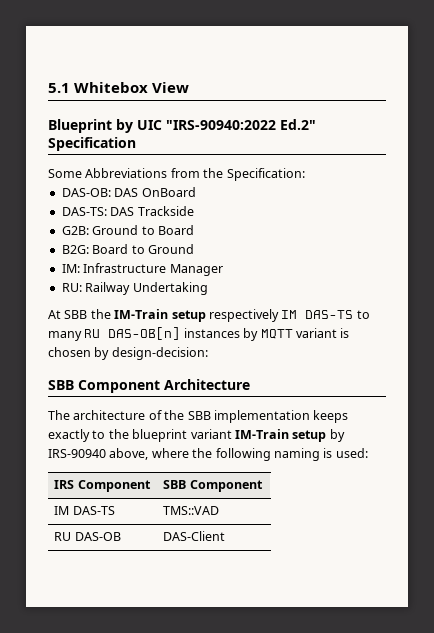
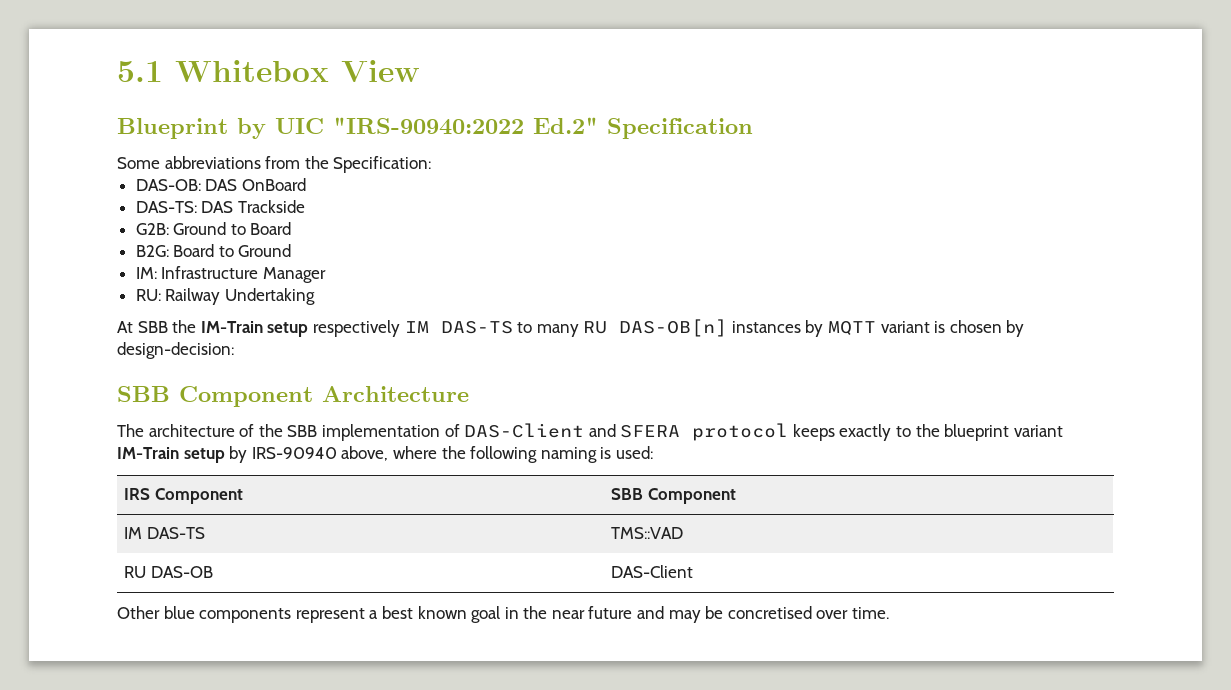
[85,168,168,178] Abbreviations -> [164,156,261,169] abbreviations
(310, 416) none -> [444,423,789,441] of DAS-Client and SFERA protocol
(226, 536) none -> [117,606,890,623] // Other blue components represent a best known goal in the near future and may be concretised over time.

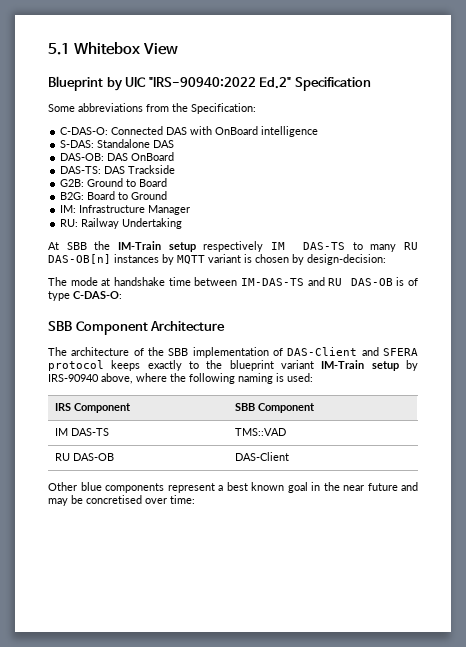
(432, 164) none -> [60,126,319,137] [60,139,175,148] // C-DAS-O: Connected DAS with OnBoard intelligence // S-DAS: Standalone DAS
(234, 350) none -> [48,277,418,286] [48,291,122,301] // The mode at handshake time between IM-DAS-TS and RU DAS-OB is of type C-DAS-O:
[852,607,890,619] time. -> [170,495,195,504] time:

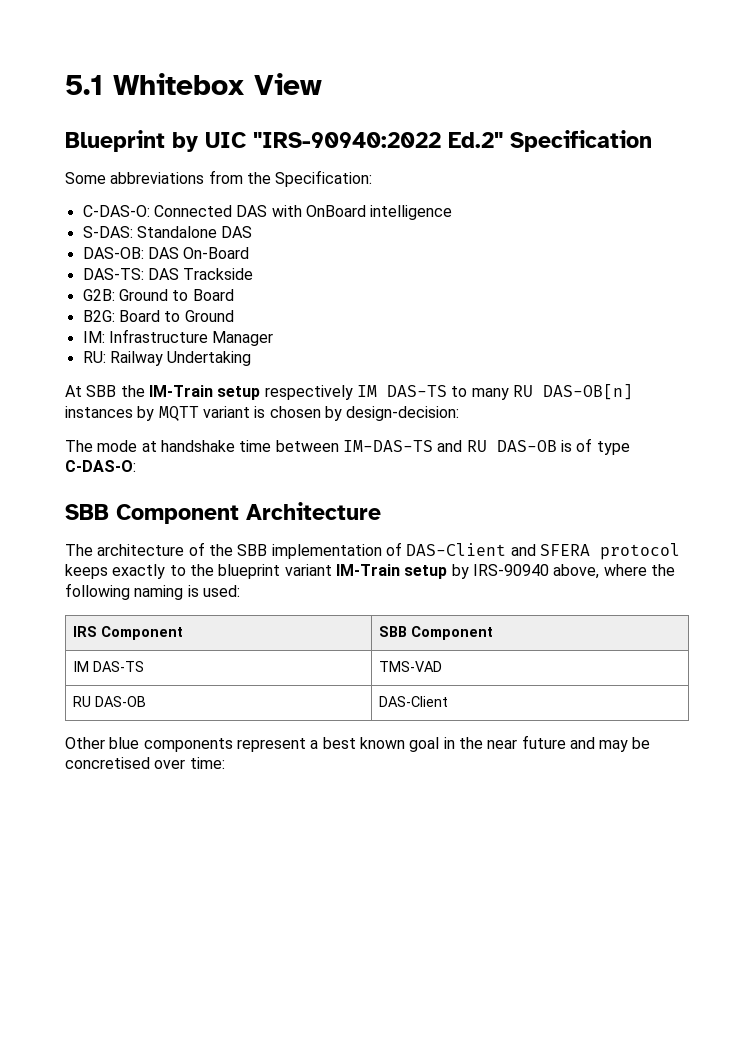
[131,152,175,161] OnBoard -> [183,247,250,259] On-Board
[235,428,287,436] TMS::VAD -> [379,661,443,672] TMS-VAD

